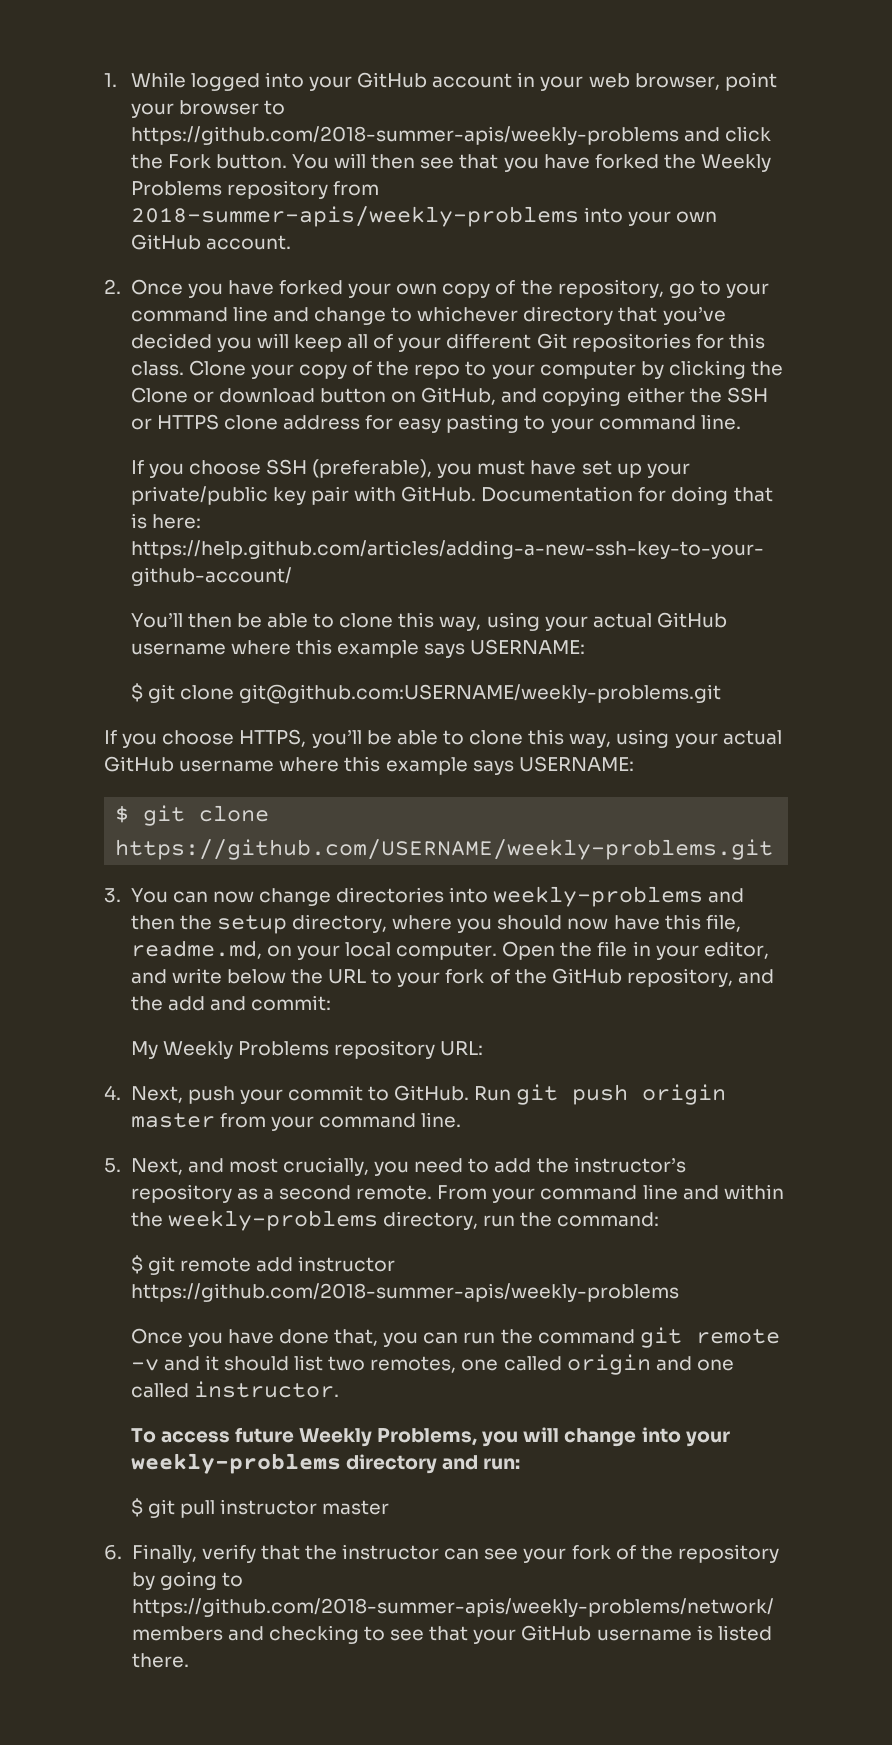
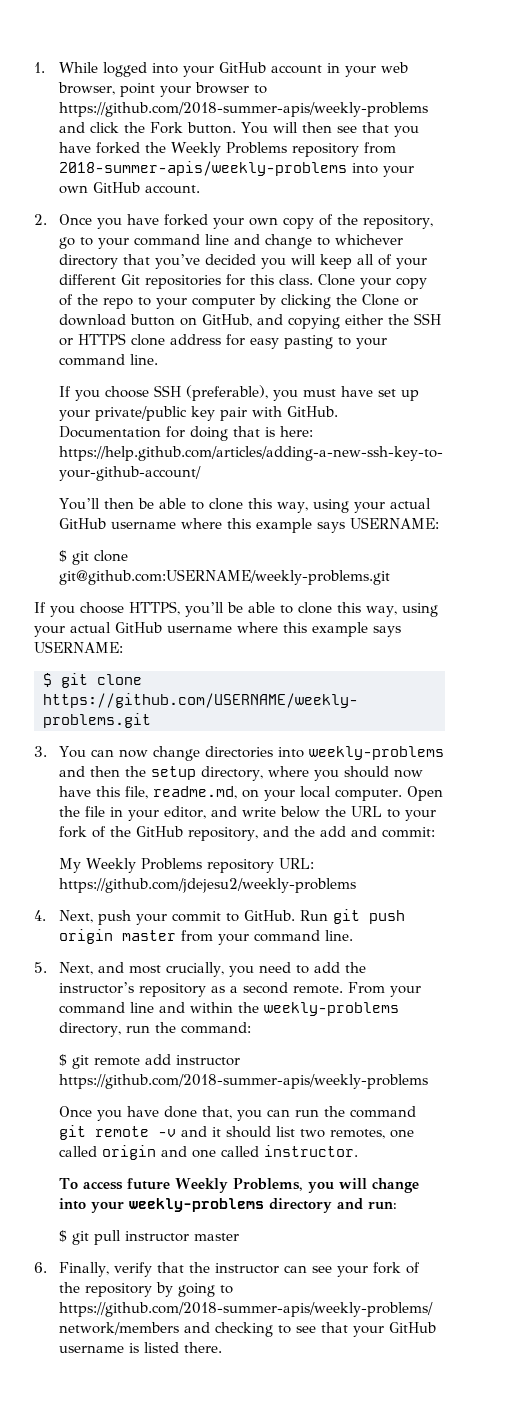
(484, 1048) none -> [59,878,357,893] https://github.com/jdejesu2/weekly-problems

